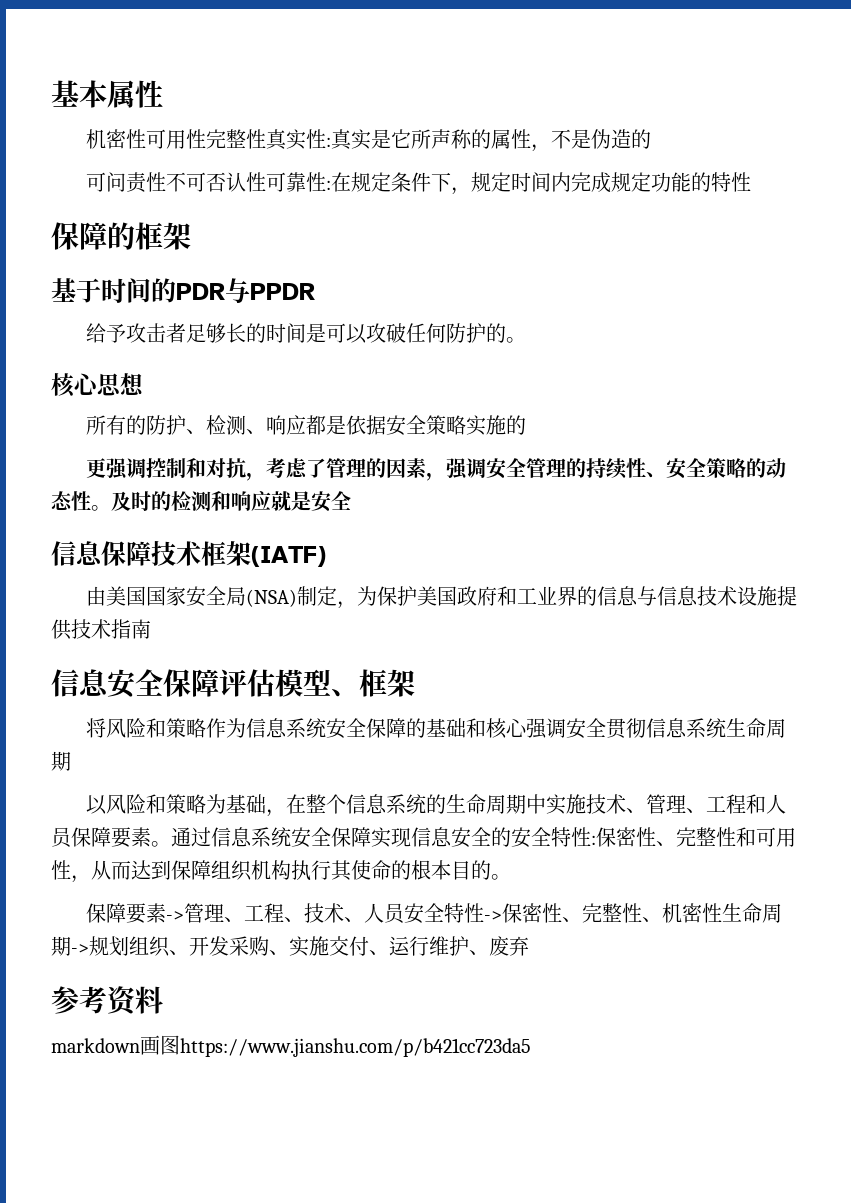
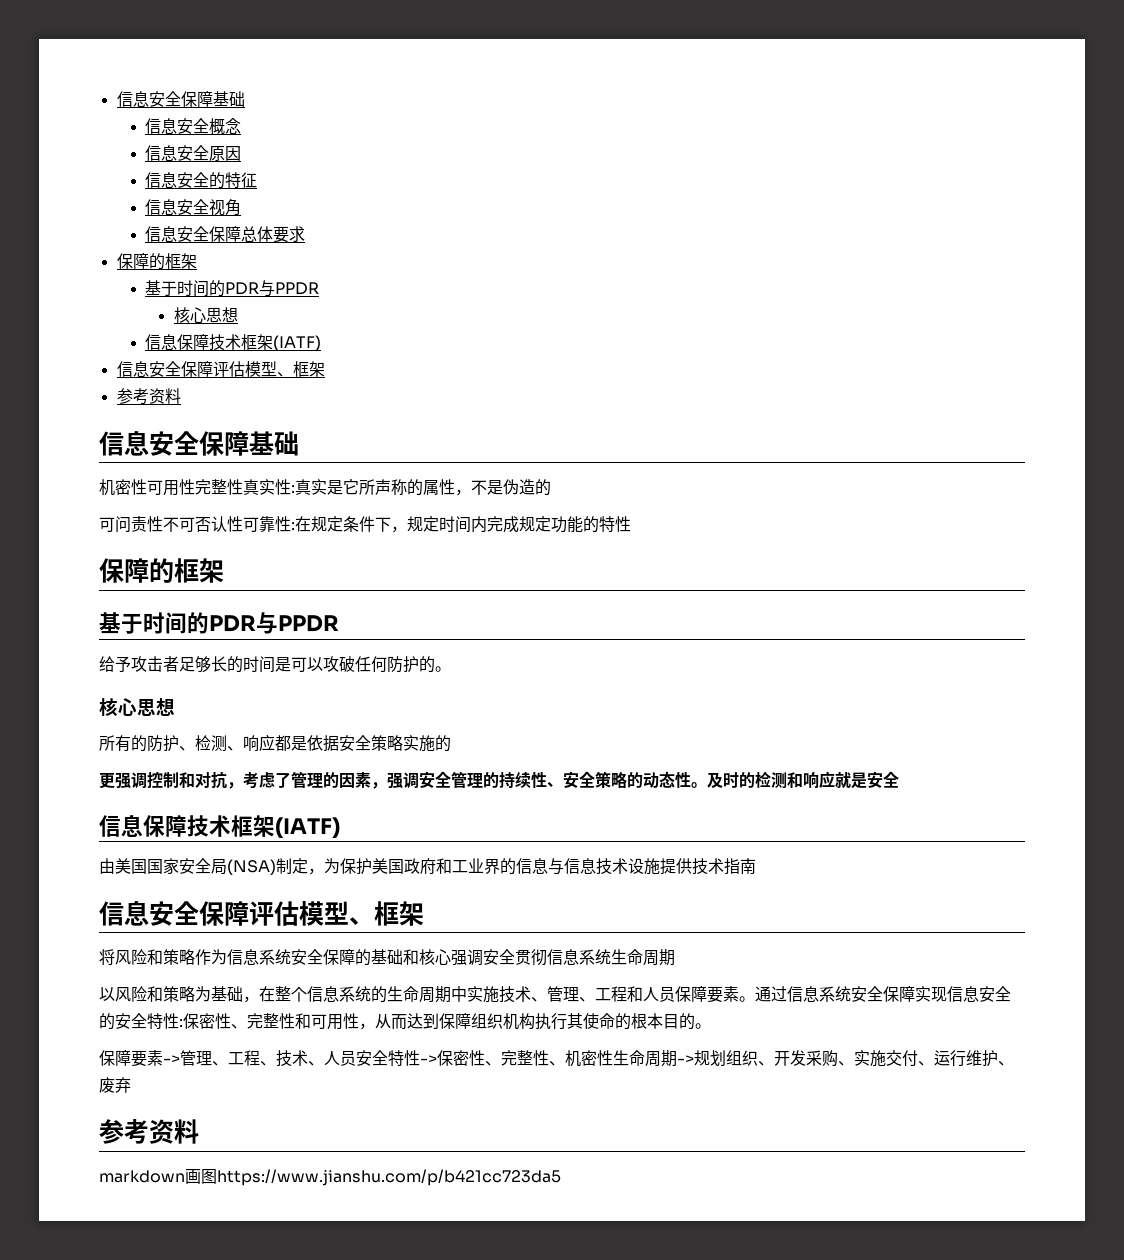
[51,80,163,108] 基本属性 -> [116,91,245,107] [145,118,242,135] [145,145,242,161] [145,172,258,189] [145,199,242,216] [145,226,306,243] [116,253,197,270] [145,280,320,297] [173,307,238,323] [145,334,322,351] [116,361,325,377] [116,388,181,405] [99,430,299,456] 信息安全保障基础 // 信息安全概念 // 信息安全原因 // 信息安全的特征 // 信息安全视角 // 信息安全保障总体要求 // 保障的框架 // 基于时间的PDR与PPDR // 核心思想 // 信息保障技术框架(IATF) // 信息安全保障评估模型、框架 // 参考资料 // 信息安全保障基础

